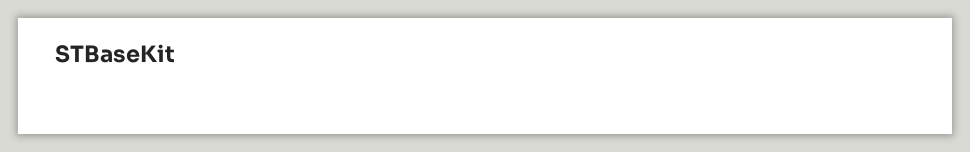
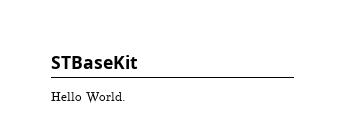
(175, 53) none -> [51,92,126,104] // Hello World.

